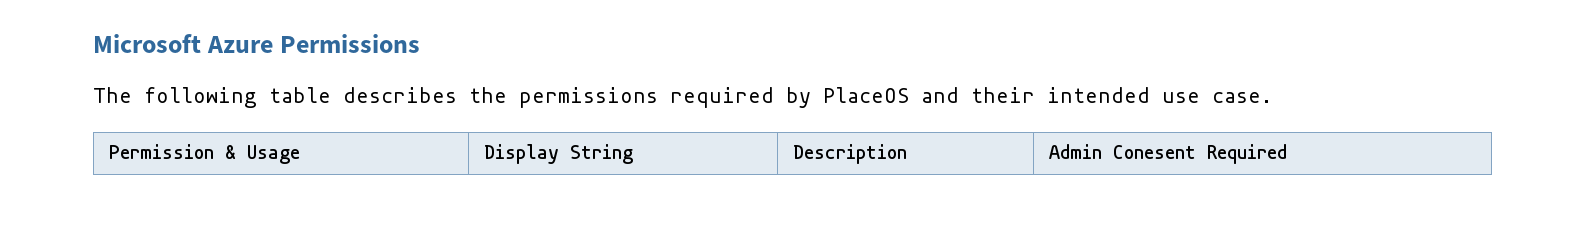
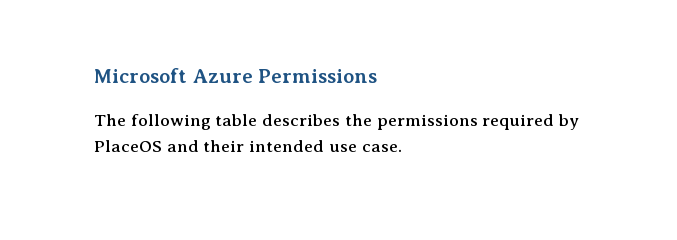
[108,144,300,164] [483,144,633,164] [792,144,907,164] [1048,144,1287,164] // Permission & Usage | Display String | Description | Admin Conesent Required -> (402, 148) none

